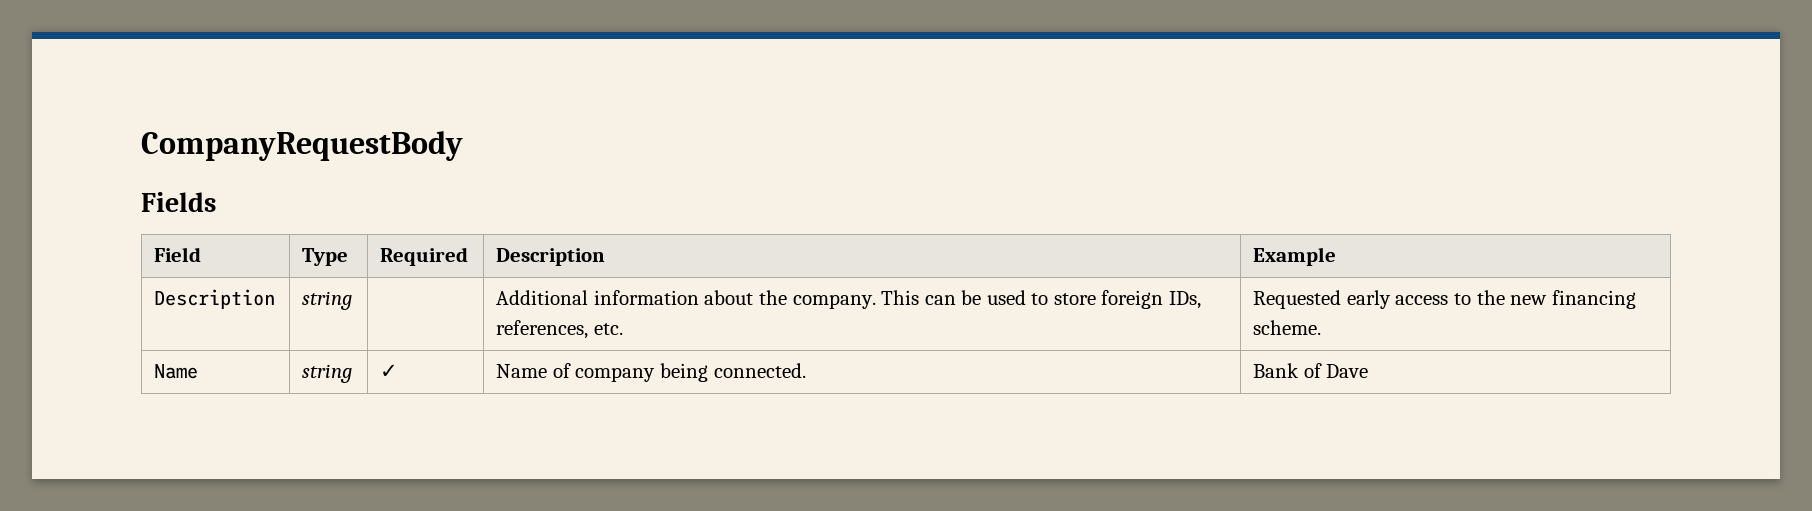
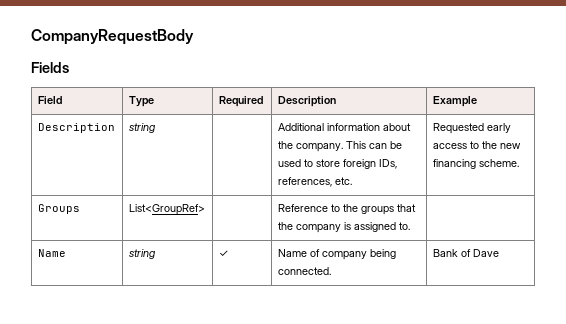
(1322, 327) none -> [37,204,80,214] [128,204,205,215] [277,204,416,215] [277,222,410,233] // Groups | List<GroupRef> | | Reference to the groups that the company is assigned to. |

